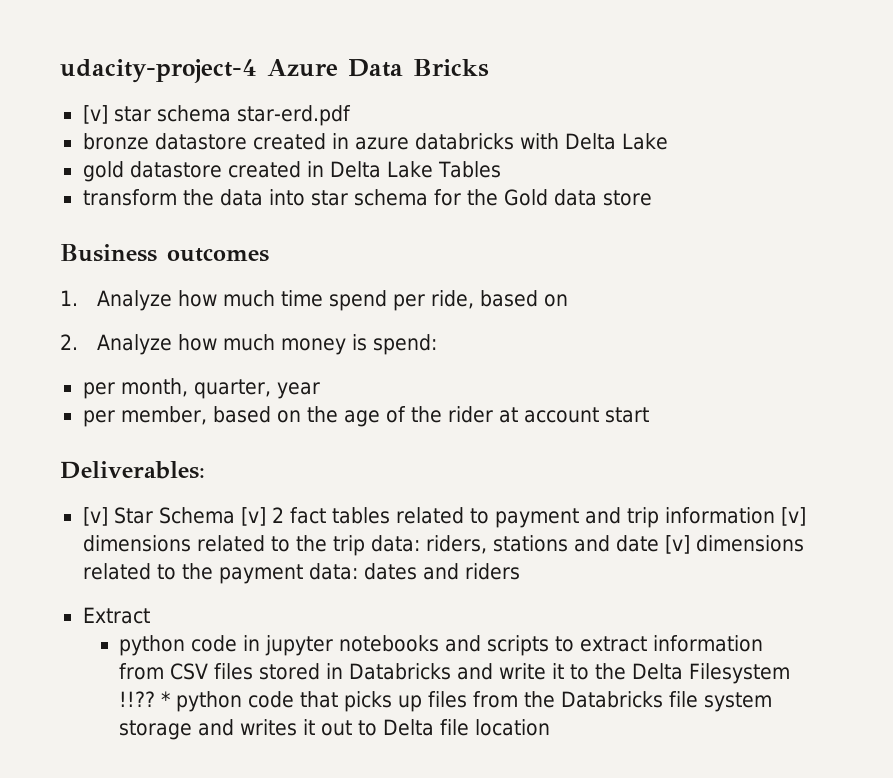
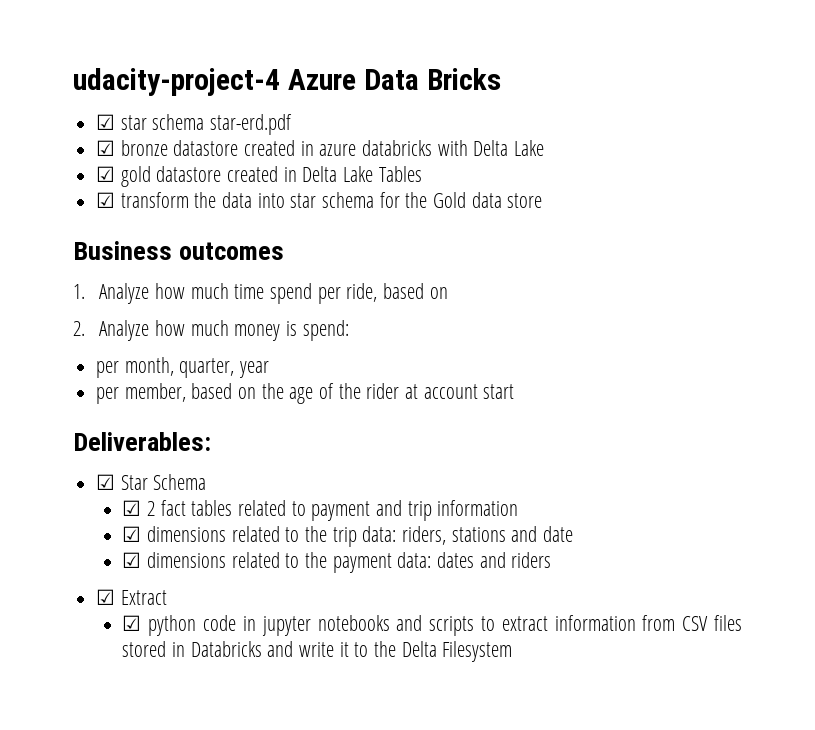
[82,105,108,124] [v] -> [96,114,116,130] ☑
(351, 115) none -> [96,140,116,156] ☑
(668, 141) none -> [96,166,116,182] ☑
(502, 169) none -> [96,192,116,208] ☑
[82,507,108,526] [v] -> [96,474,116,490] ☑
[240,507,266,526] [v] -> [122,500,142,516] // ☑
[780,507,806,526] [v] -> [122,526,142,542] // ☑
[664,535,690,554] [v] -> [122,552,142,568] // ☑
(520, 571) none -> [96,589,116,605] ☑
(150, 615) none -> [122,615,142,631] ☑
[119,691,773,712] [119,719,551,740] !!?? * python code that picks up files from the Databricks file system storage and writes it out to Delta file location -> (513, 651) none

